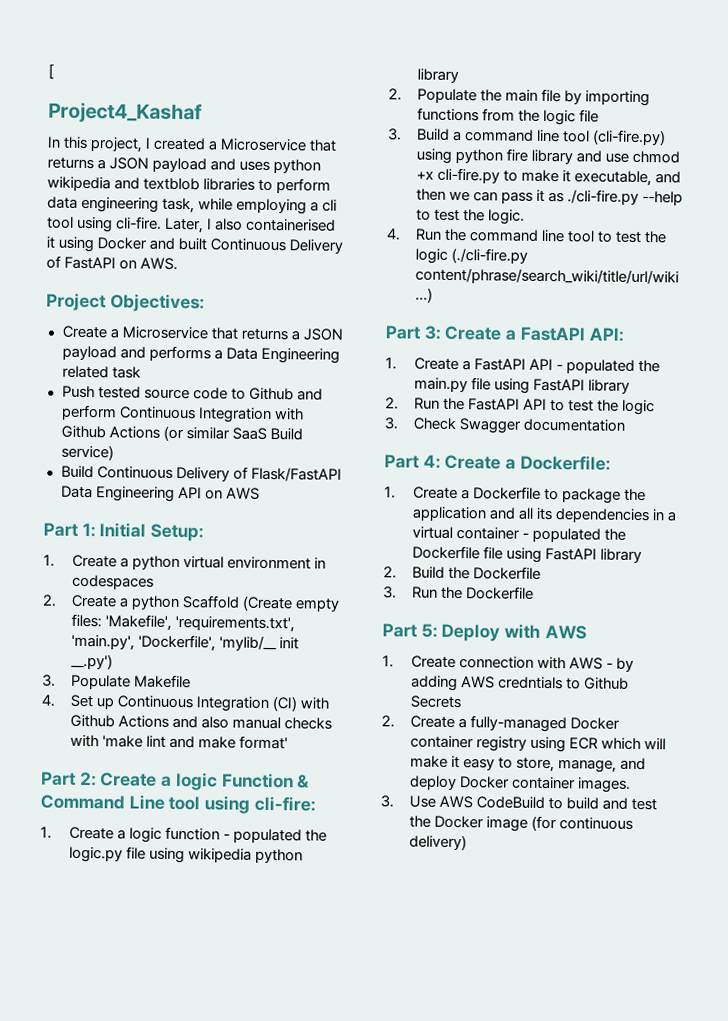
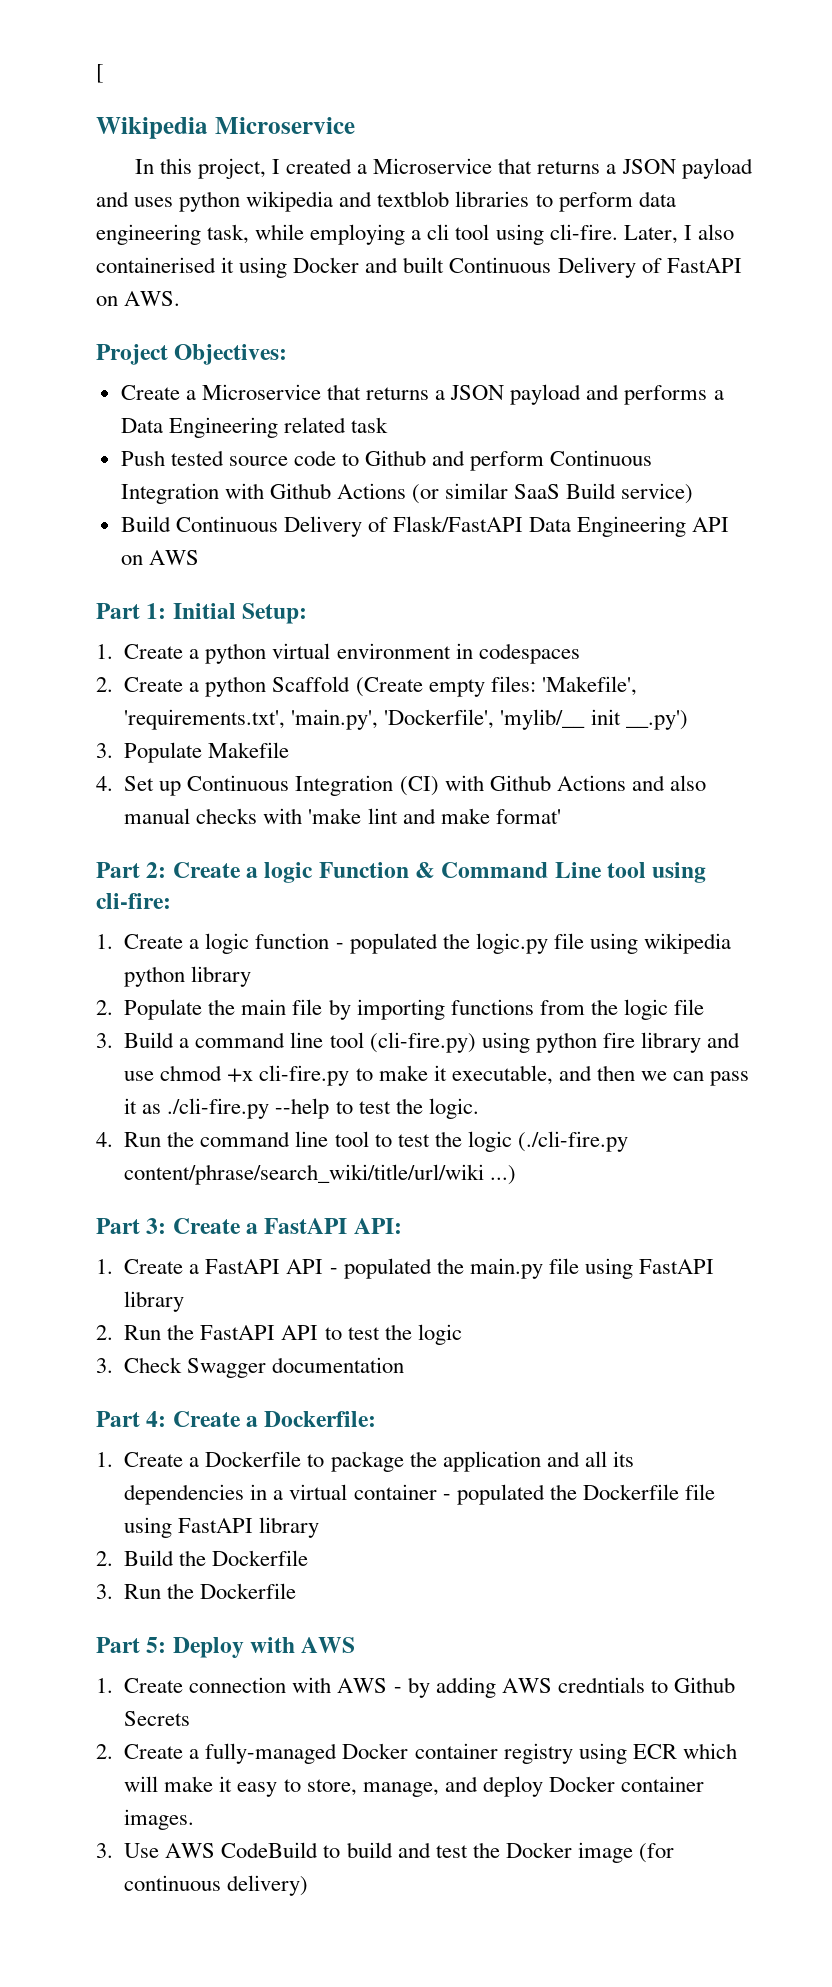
[48,102,202,124] Project4_Kashaf -> [96,117,355,139] Wikipedia Microservice

